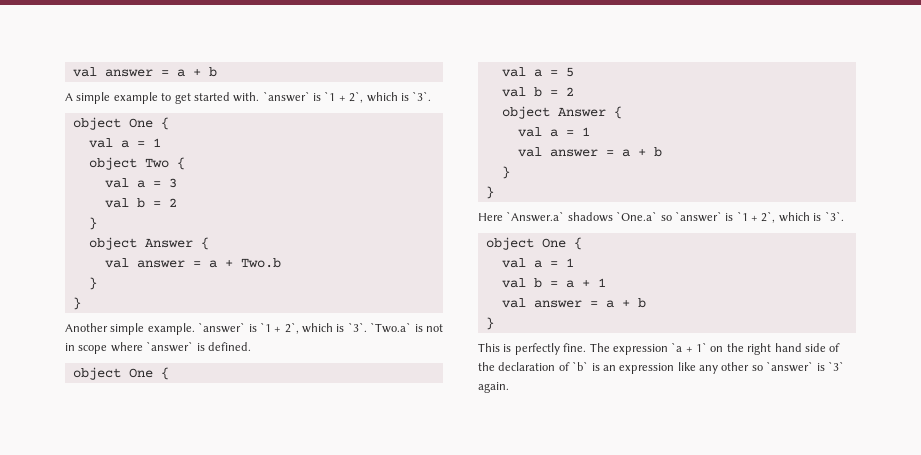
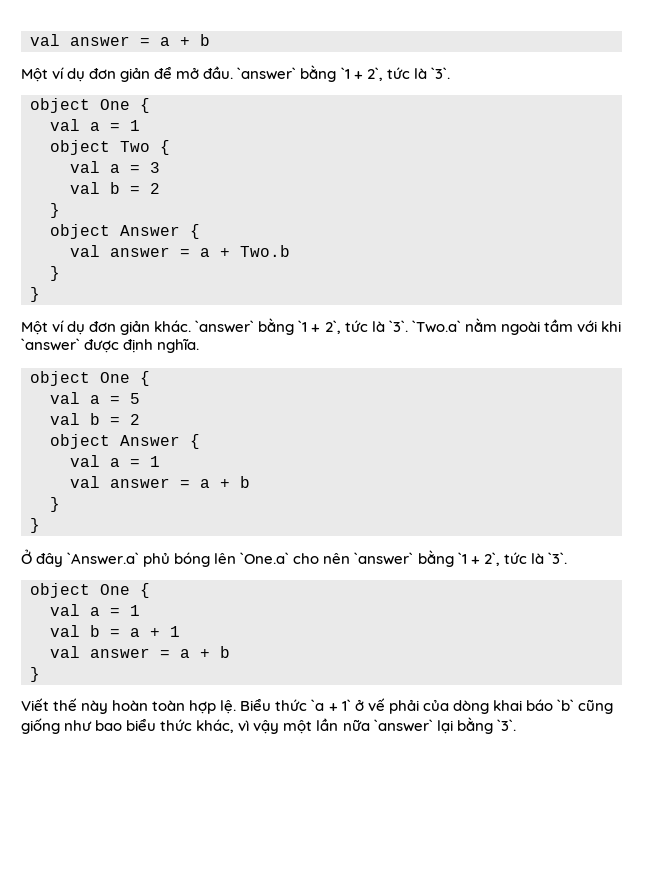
[72,67,217,77] [65,91,409,104] val answer = a + b // A simple example to get started with. `answer` is `1 + 2`, which is -> [30,34,210,46] [21,65,427,82] val answer = a + b // Một ví dụ đơn giản để mở đầu. `answer` bằng `1 + 2`, tức là
[65,322,443,335] [65,341,251,354] Another simple example. `answer` is `1 + 2`, which is `3`. `Two.a` is not in scope where `answer` is defined. -> [21,318,621,335] [21,338,200,353] Một ví dụ đơn giản khác. `answer` bằng `1 + 2`, tức là `3`. `Two.a` nằm ngoài tầm với khi `answer` được định nghĩa.
[478,211,822,223] Here `Answer.a` shadows `One.a` so `answer` is `1 + 2`, which is -> [21,549,544,567] Ở đây `Answer.a` phủ bóng lên `One.a` cho nên `answer` bằng `1 + 2`, tức là
[478,342,841,355] [478,361,844,374] [478,382,509,393] This is perfectly fine. The expression `a + 1` on the right hand side of the declaration of `b` is an expression like any other so `answer` is `3` again. -> [21,698,613,714] [21,717,516,734] Viết thế này hoàn toàn hợp lệ. Biểu thức `a + 1` ở vế phải của dòng khai báo `b` cũng giống như bao biểu thức khác, vì vậy một lần nữa `answer` lại bằng `3`.

